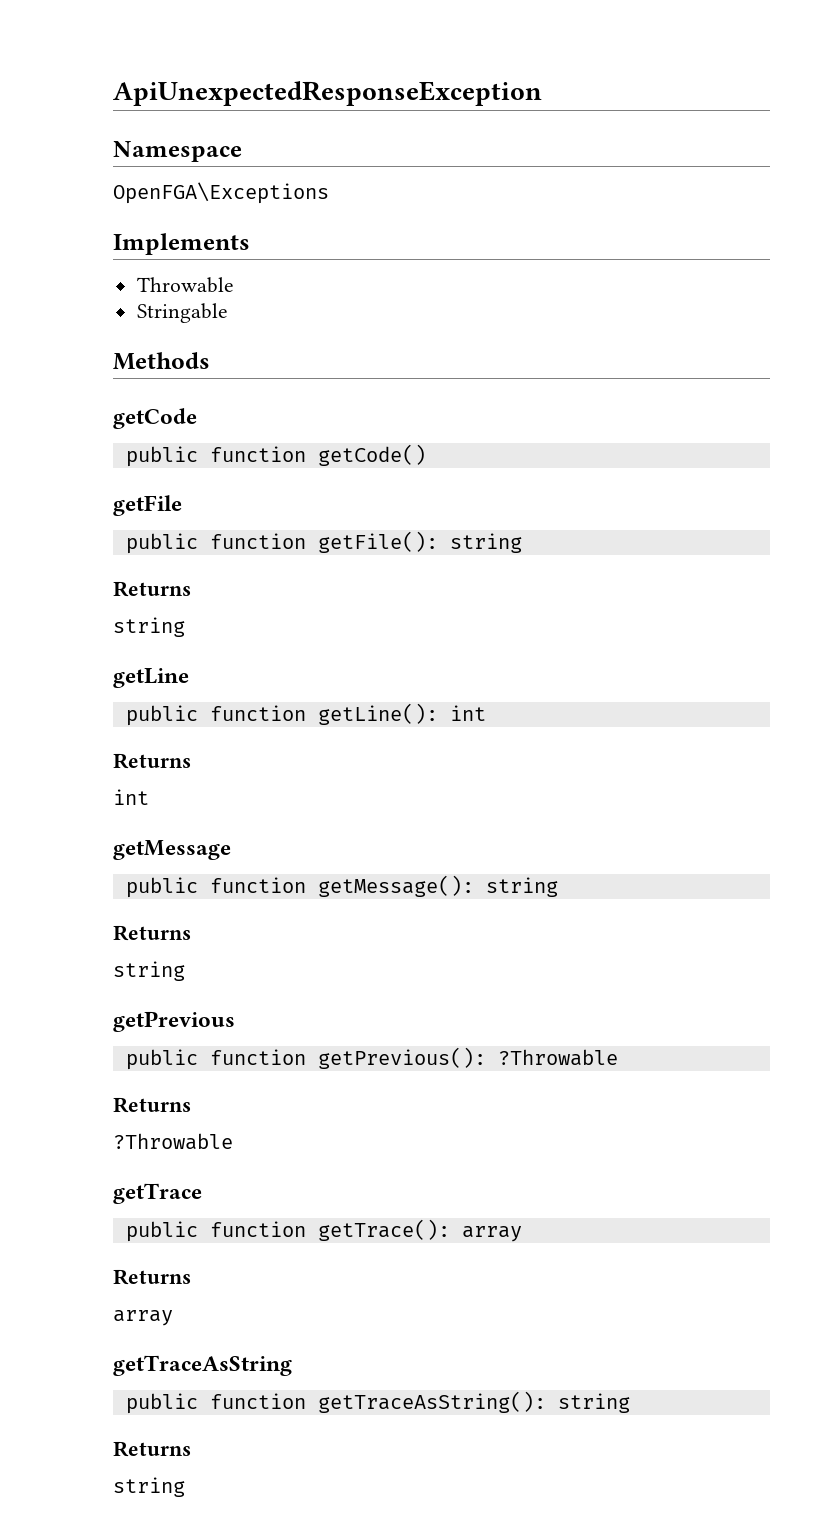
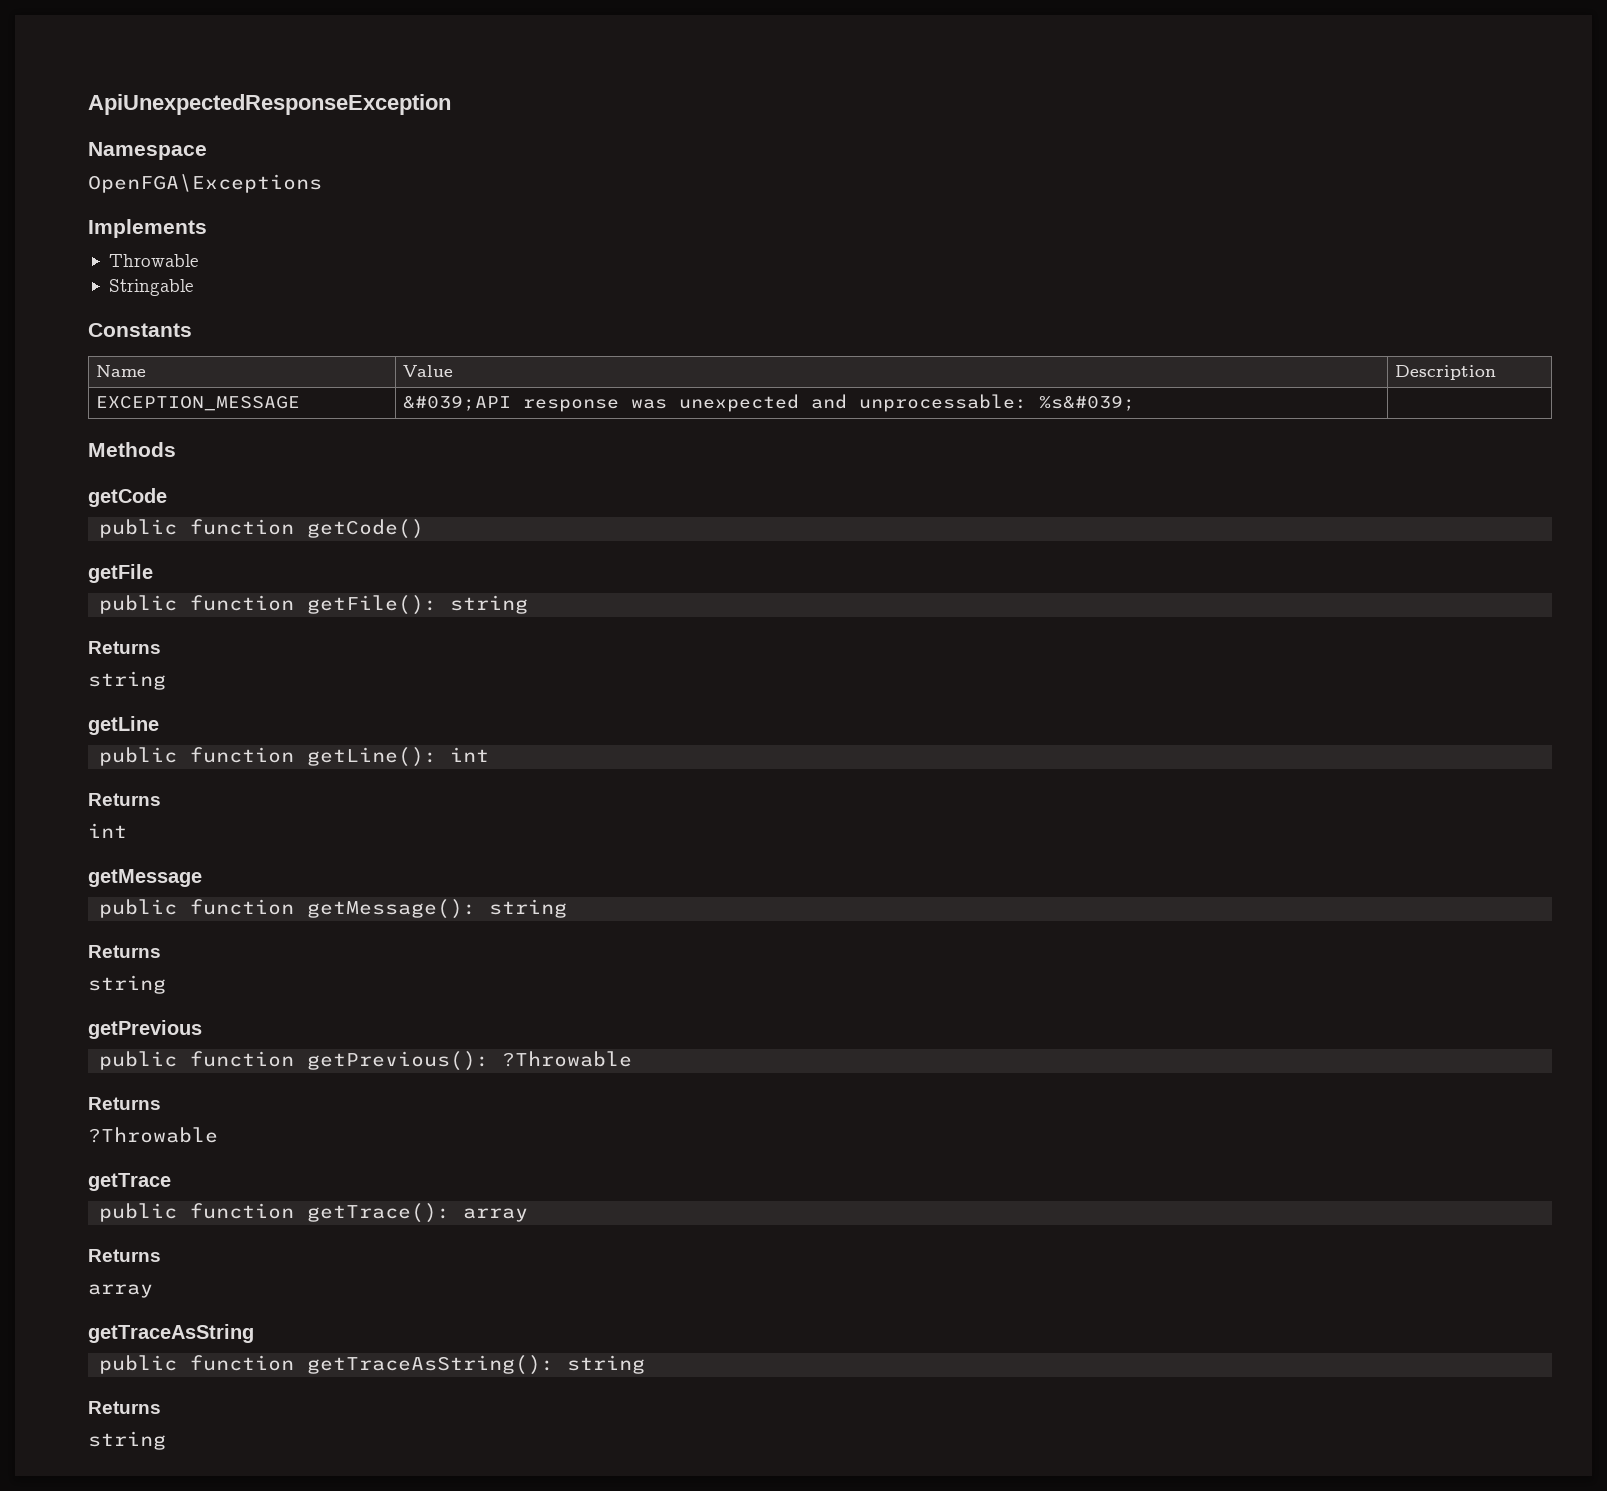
(228, 313) none -> [88,323,192,337] [95,365,146,377] [402,365,453,377] [1394,365,1496,380] [95,396,300,411] [402,394,1135,412] // Constants // Name | Value | Description // EXCEPTION_MESSAGE | &#039;API response was unexpected and unprocessable: %s&#039; |

